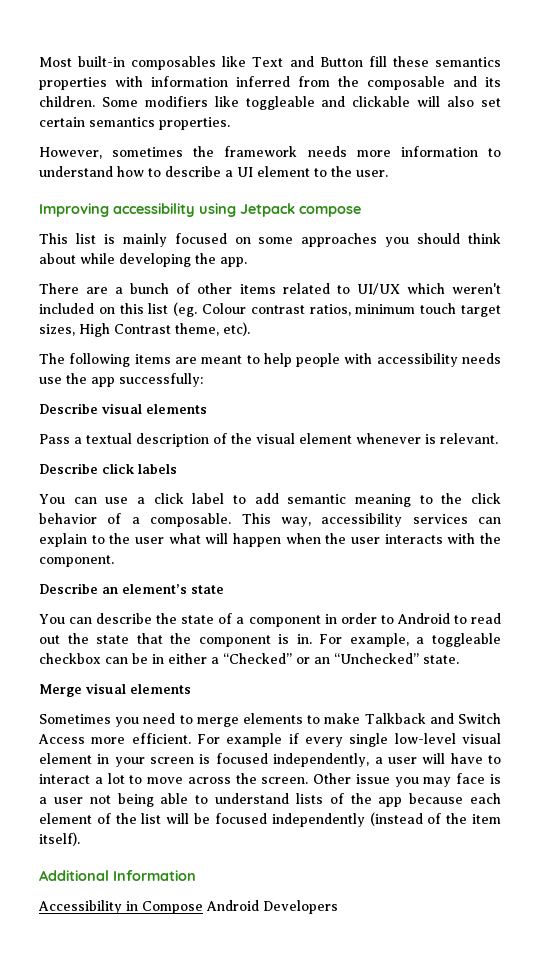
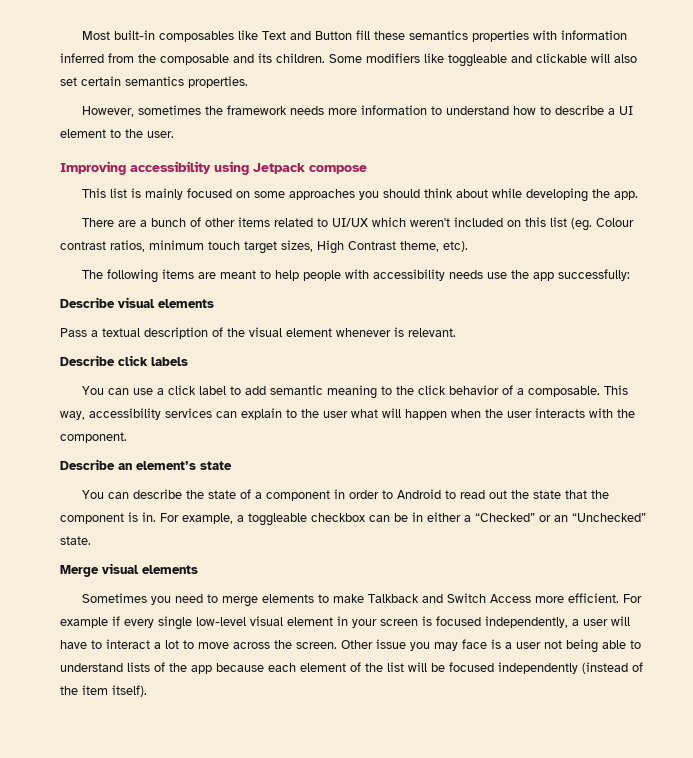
[39,870,196,881] [38,900,338,914] // Additional Information // Accessibility in Compose Android Developers -> (147, 691) none

